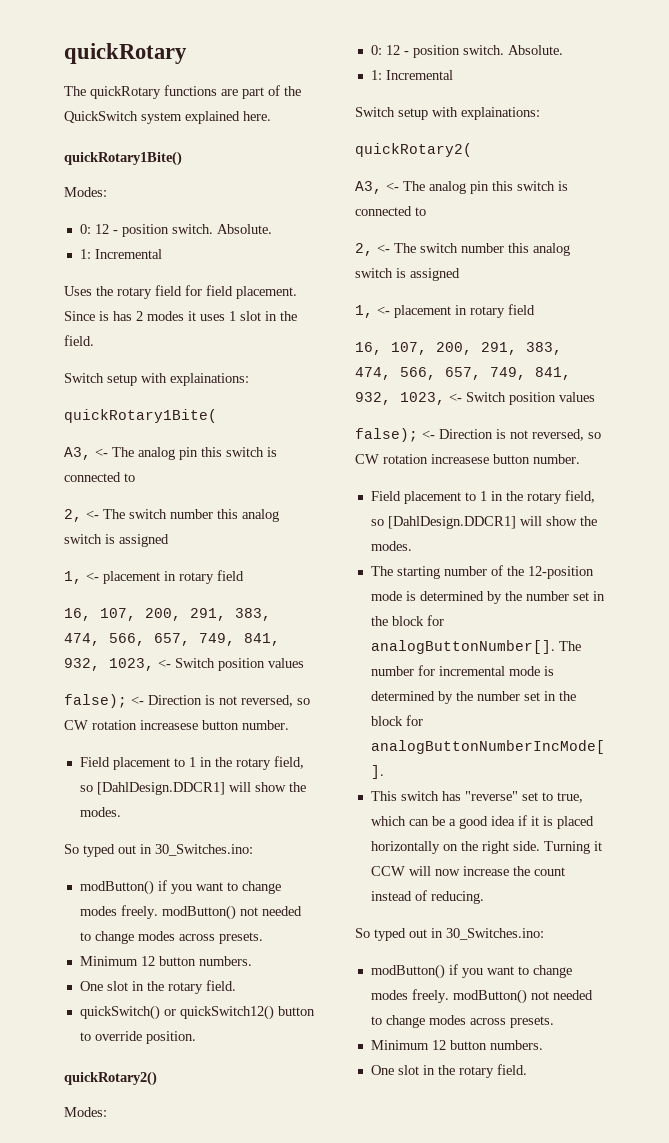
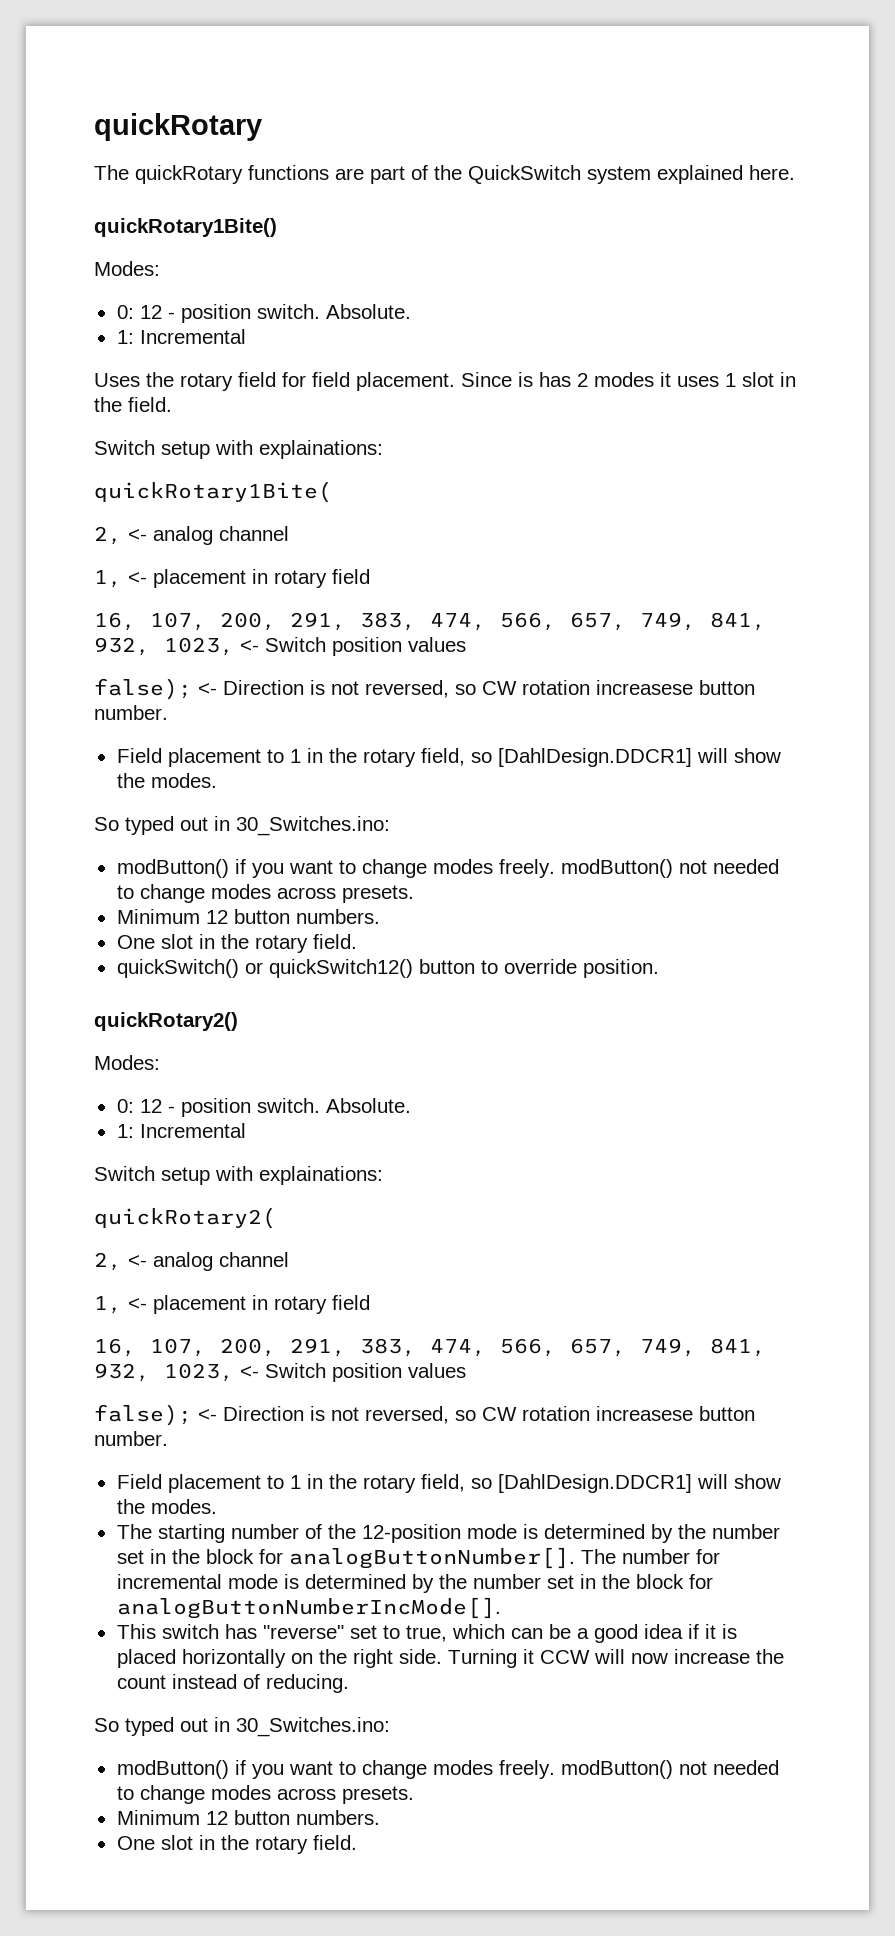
[64,447,277,460] [64,472,135,482] [64,509,279,522] [64,534,169,547] A3, <- The analog pin this switch is connected to // 2, <- The switch number this analog switch is assigned -> [94,526,289,545] 2, <- analog channel
[355,181,568,194] [355,206,426,216] [355,243,570,256] [355,268,460,281] A3, <- The analog pin this switch is connected to // 2, <- The switch number this analog switch is assigned -> [94,1252,289,1271] 2, <- analog channel

